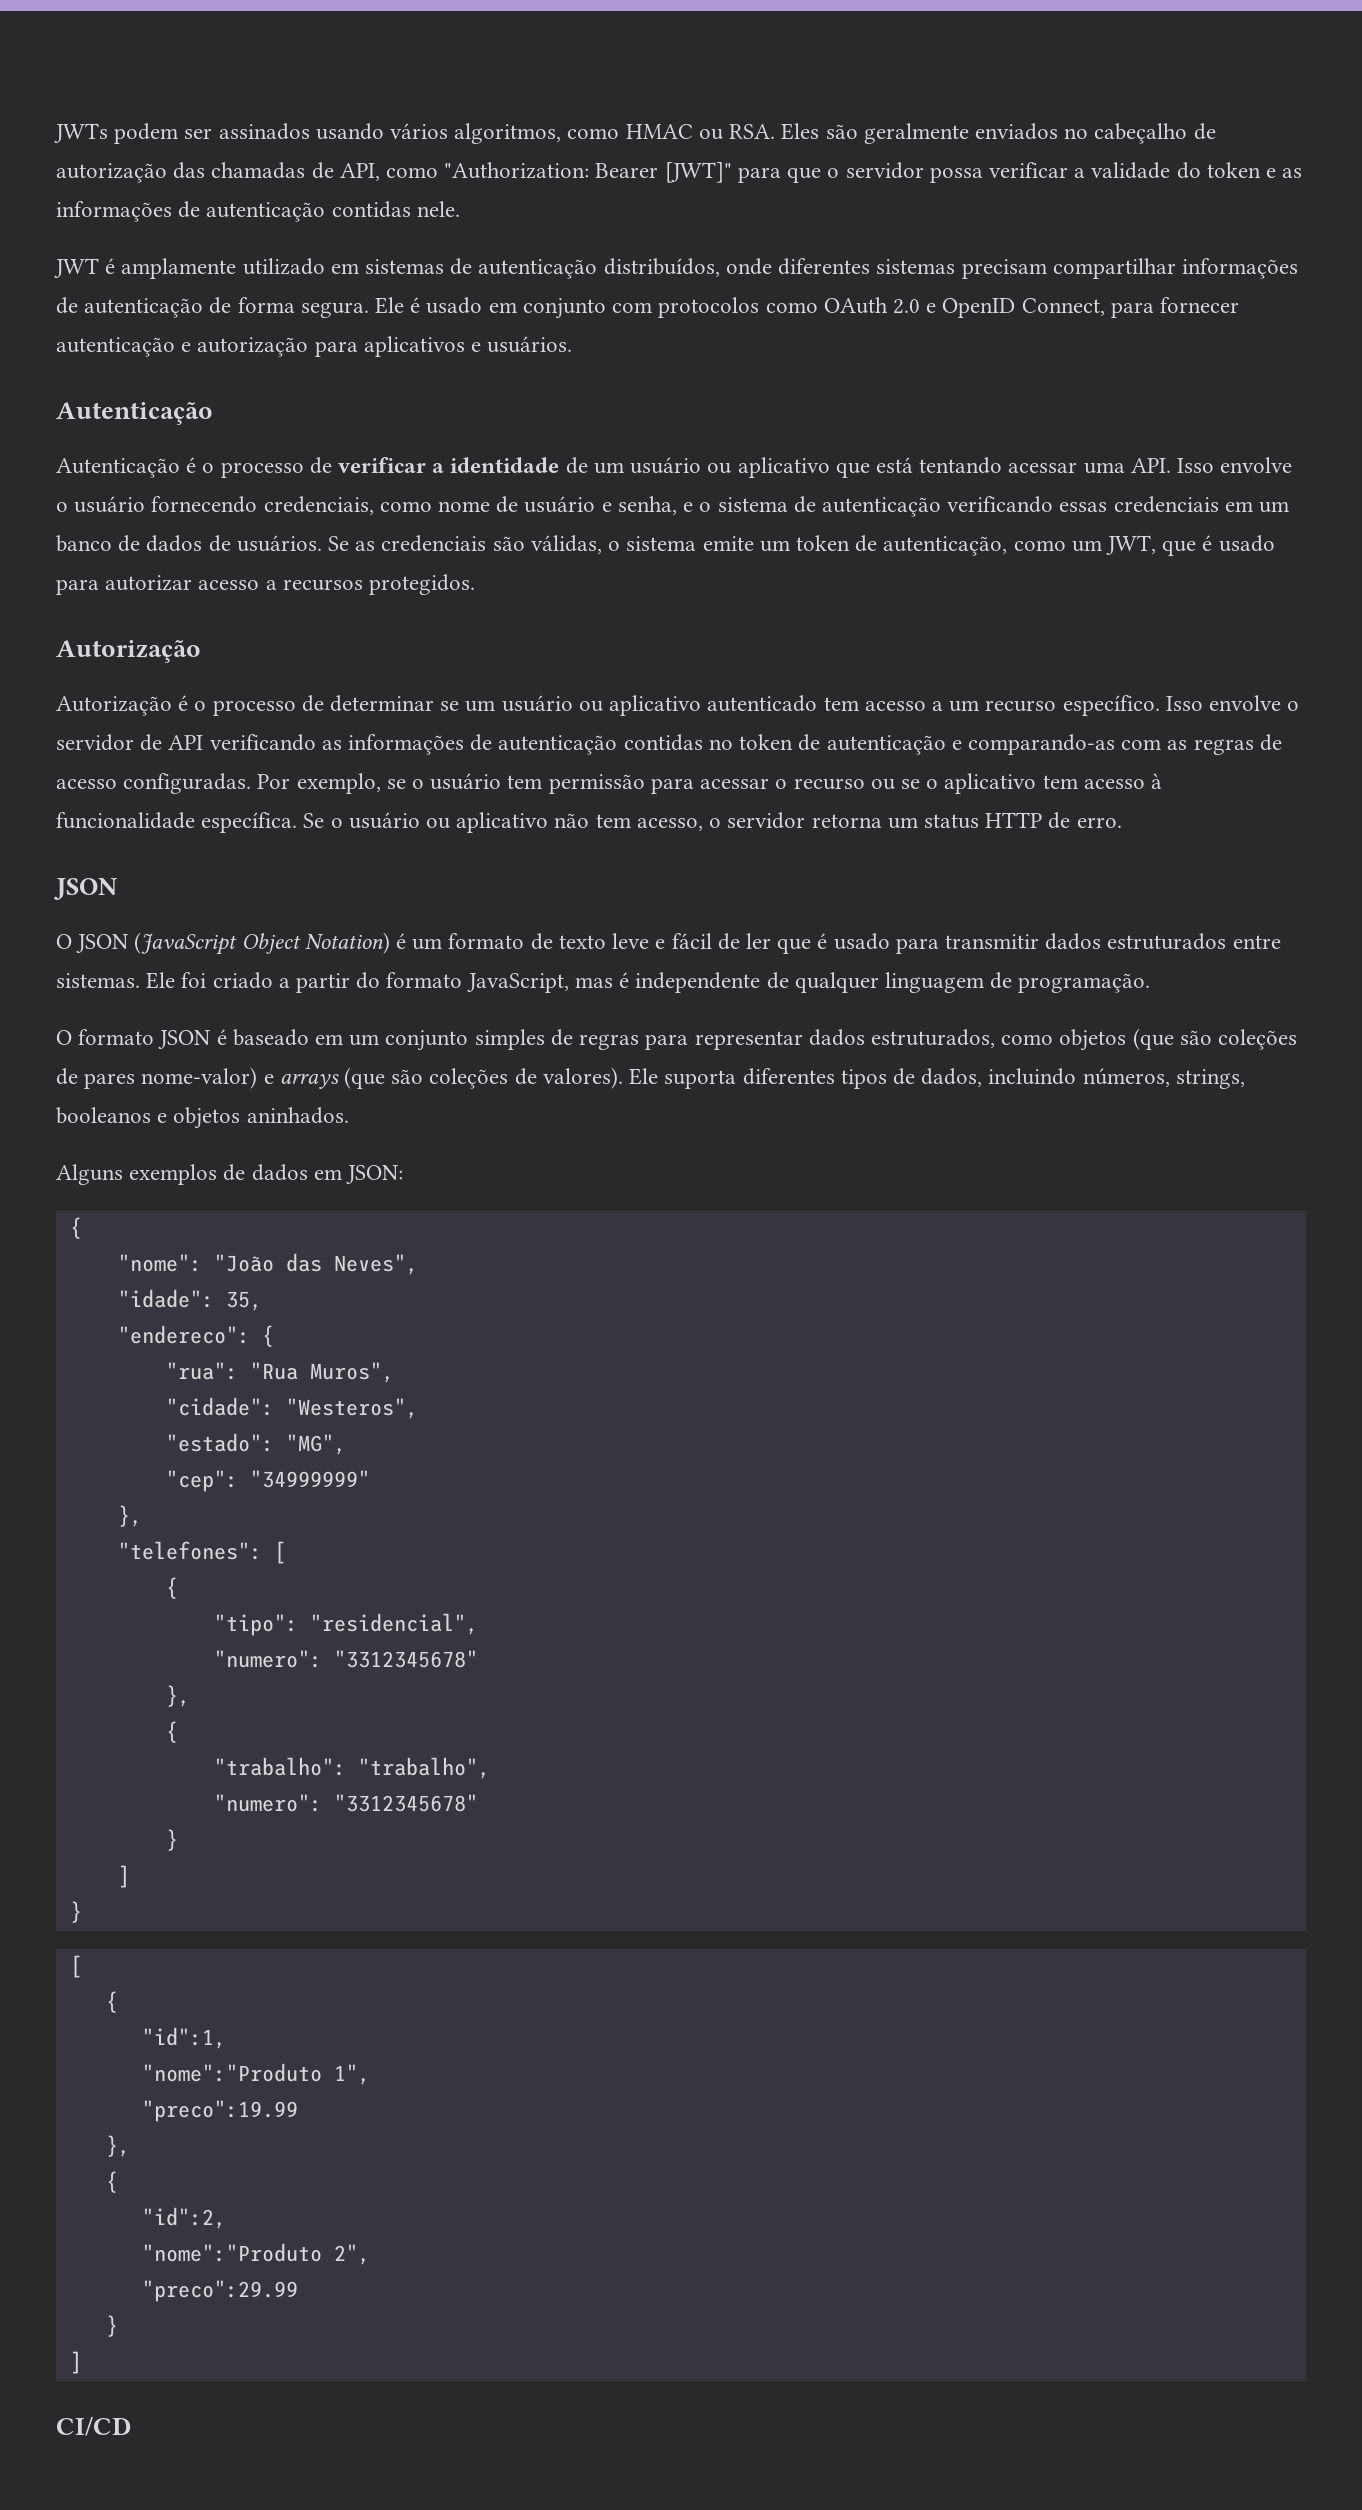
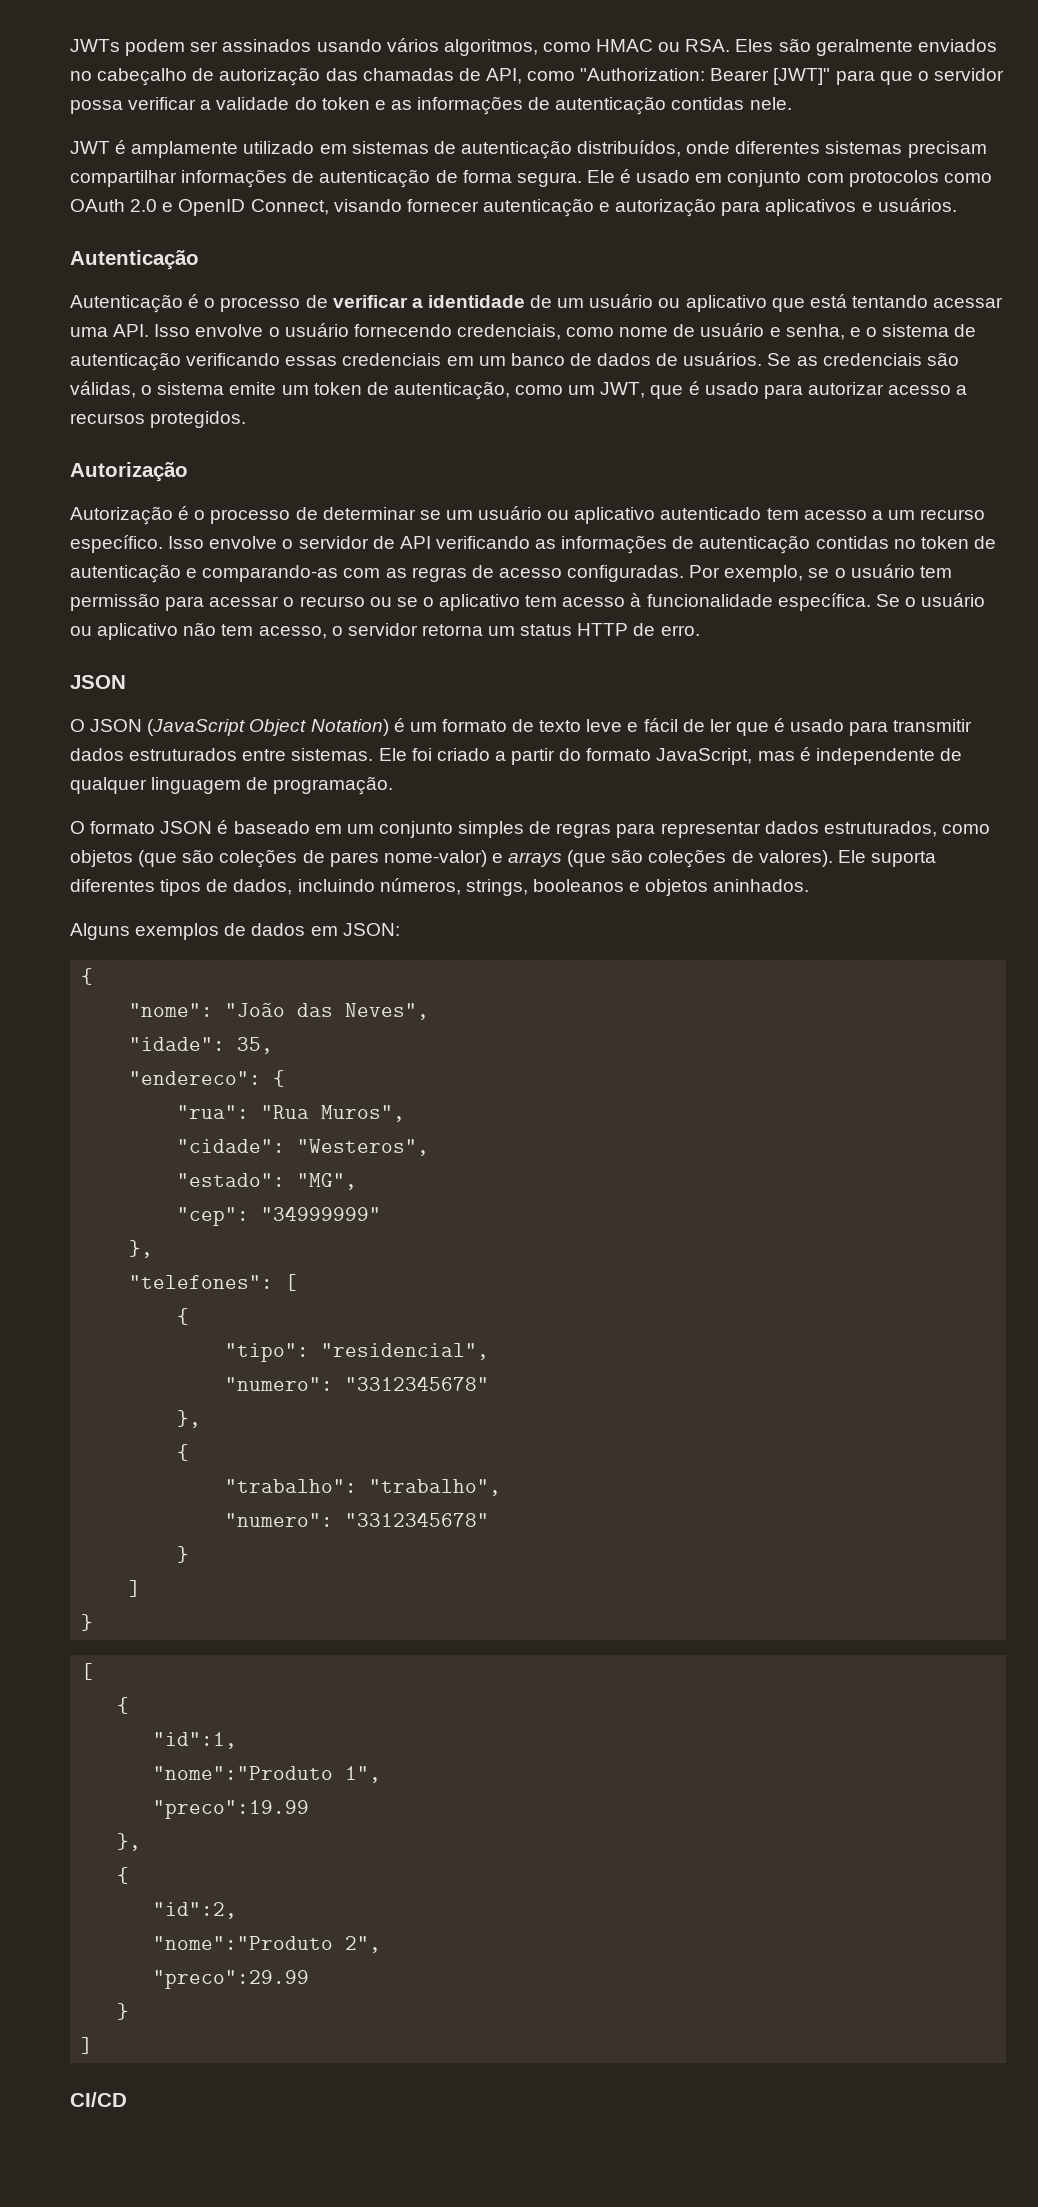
[1110,302,1154,318] para -> [333,199,402,212] visando

